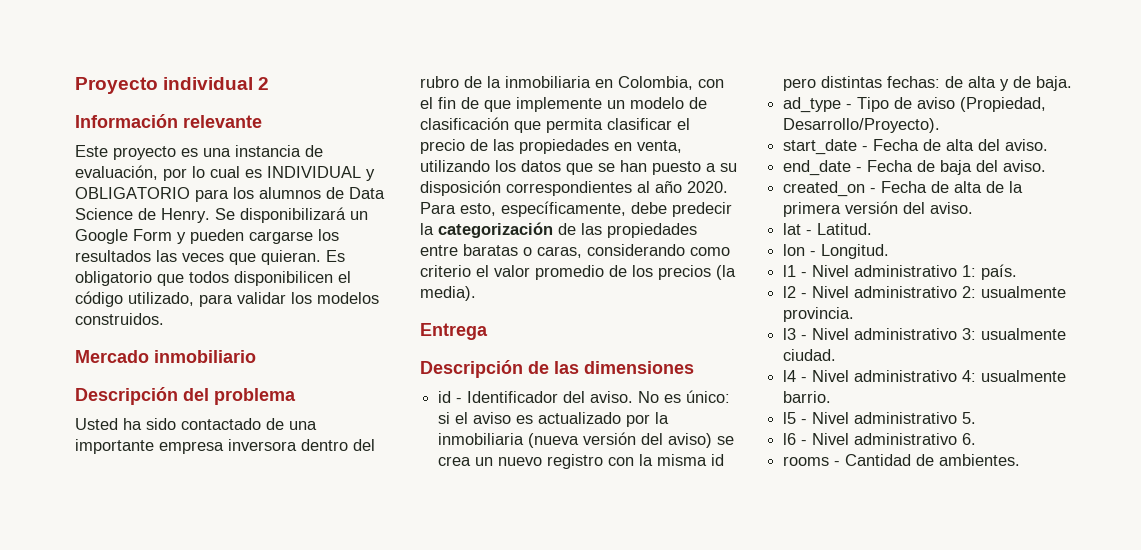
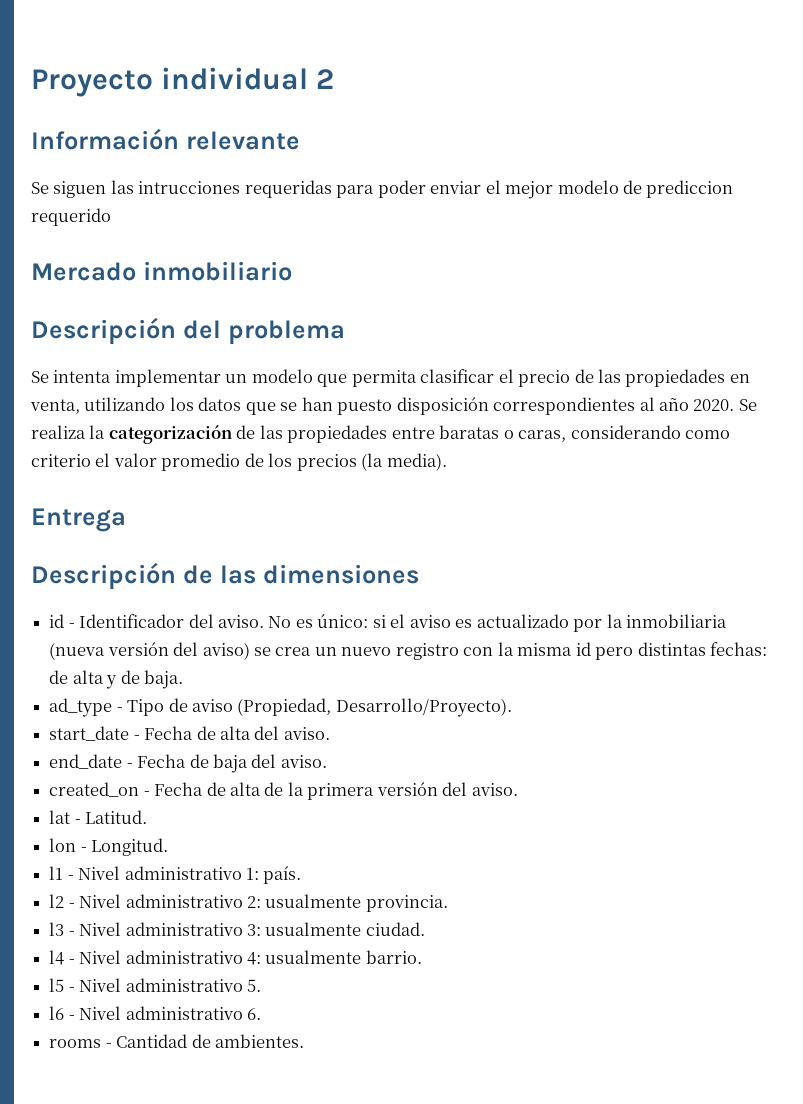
[75,145,323,160] [75,165,375,181] [75,187,385,202] [75,207,368,223] [75,229,339,244] [75,250,345,265] [75,271,351,286] [75,291,379,307] [75,313,164,325] Este proyecto es una instancia de evaluación, por lo cual es INDIVIDUAL y OBLIGATORIO para los alumnos de Data Science de Henry. Se disponibilizará un Google Form y pueden cargarse los resultados las veces que quieran. Es obligatorio que todos disponibilicen el código utilizado, para validar los modelos construidos. -> [31,180,734,199] [31,208,111,226] Se siguen las intrucciones requeridas para poder enviar el mejor modelo de prediccion requerido
[75,418,317,430] [75,439,375,454] [420,76,724,90] [420,97,707,112] [420,117,509,130] Usted ha sido contactado de una importante empresa inversora dentro del rubro de la inmobiliaria en Colombia, con el fin de que implemente un modelo de clasificación -> [31,369,313,387] Se intenta implementar un modelo
[706,163,737,172] a su -> (393, 407) none
[420,201,732,217] Para esto, específicamente, debe predecir -> [738,399,757,411] [31,425,86,439] Se realiza

